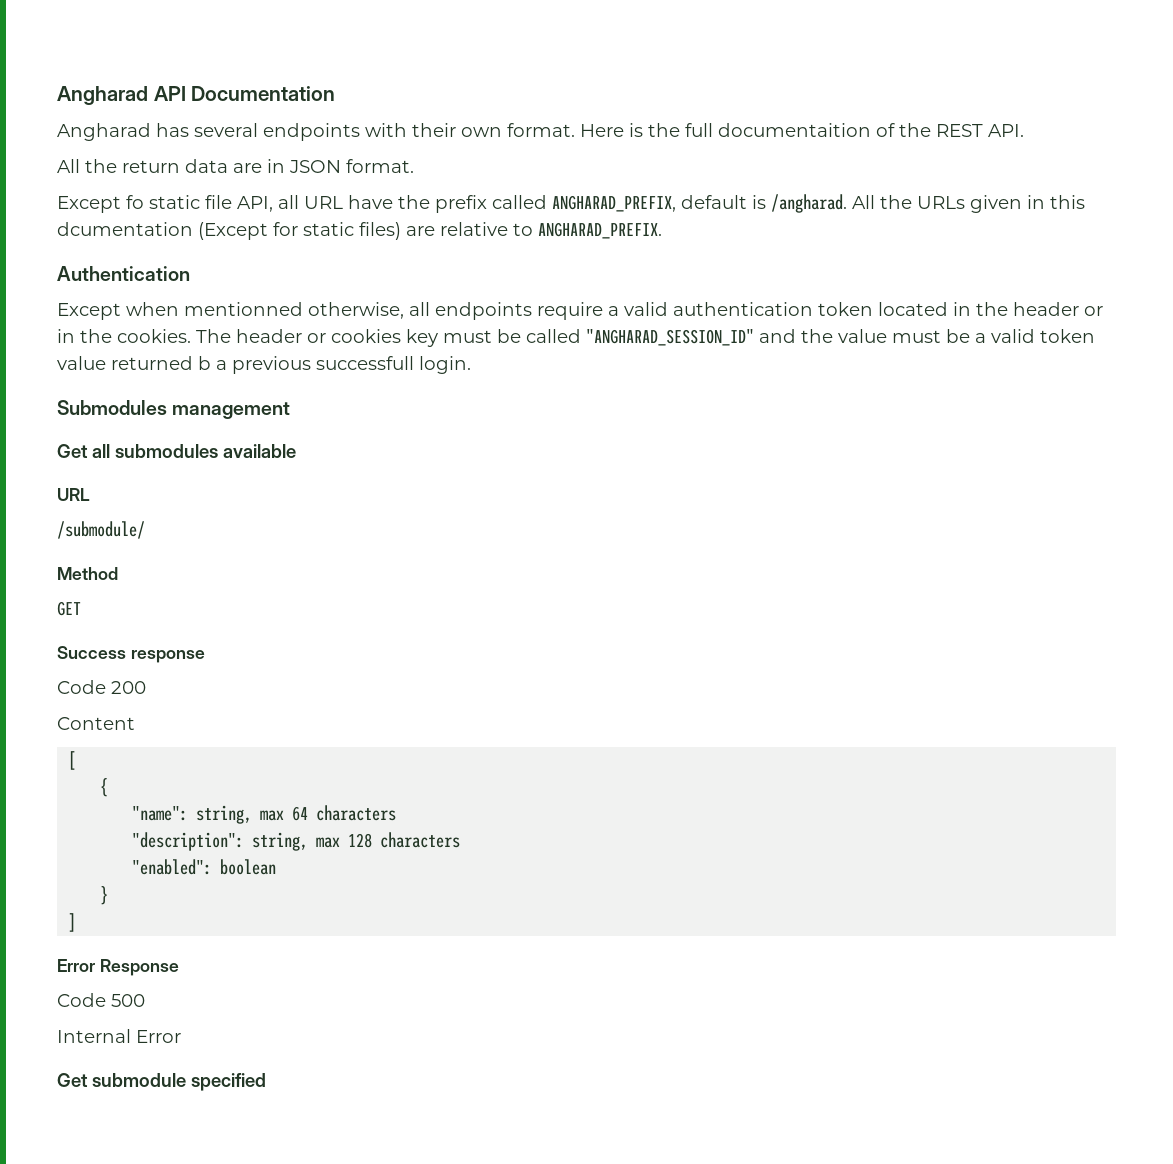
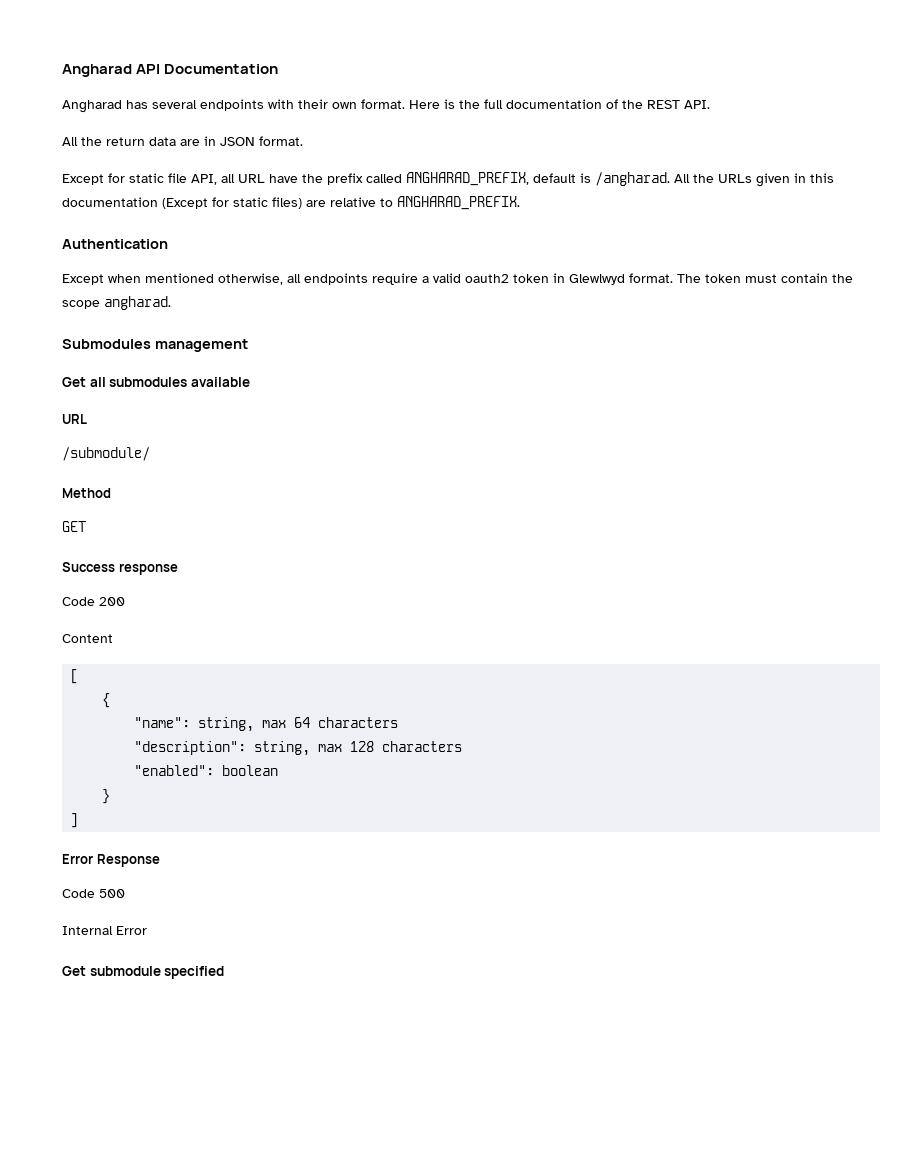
[718,123,871,137] documentaition -> [506,99,602,109] documentation
[126,195,144,209] fo -> [108,173,125,183] for
[57,222,193,236] dcumentation -> [62,197,158,207] documentation
[184,302,303,316] mentionned -> [145,273,214,283] mentioned
[673,302,1103,316] [57,329,1095,347] [57,356,471,374] authentication token located in the header or in the cookies. The header or cookies key must be called "ANGHARAD_SESSION_ID" and the value must be a valid token value returned b a previous successfull login. -> [465,273,853,285] [62,296,171,310] oauth2 token in Glewlwyd format. The token must contain the scope angharad.

